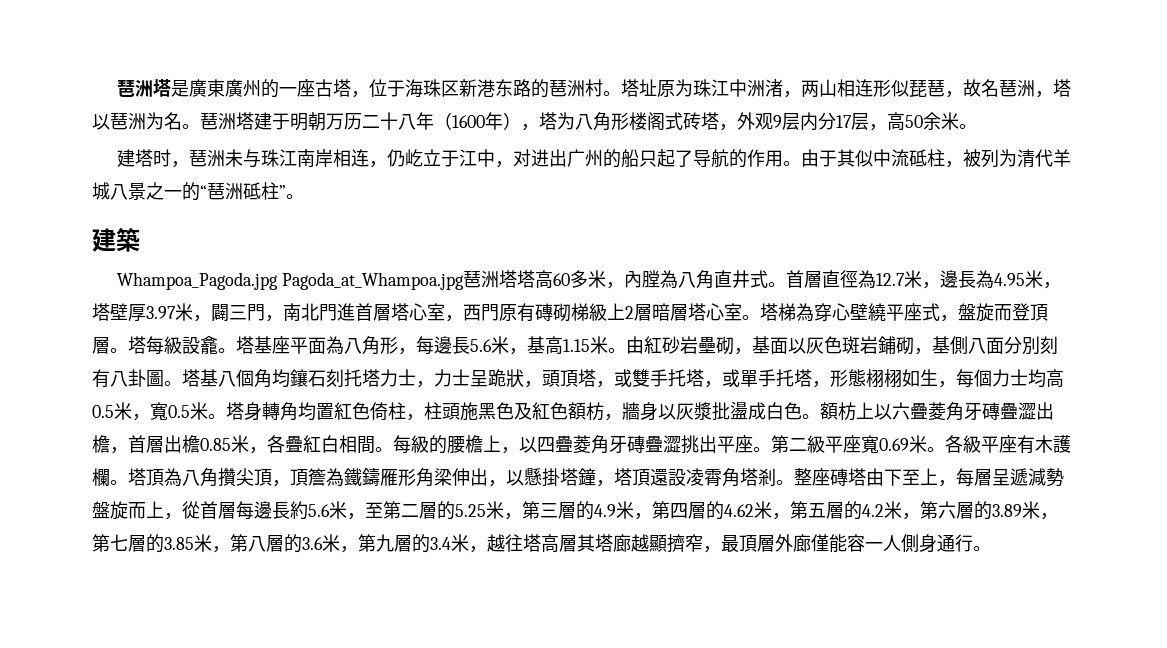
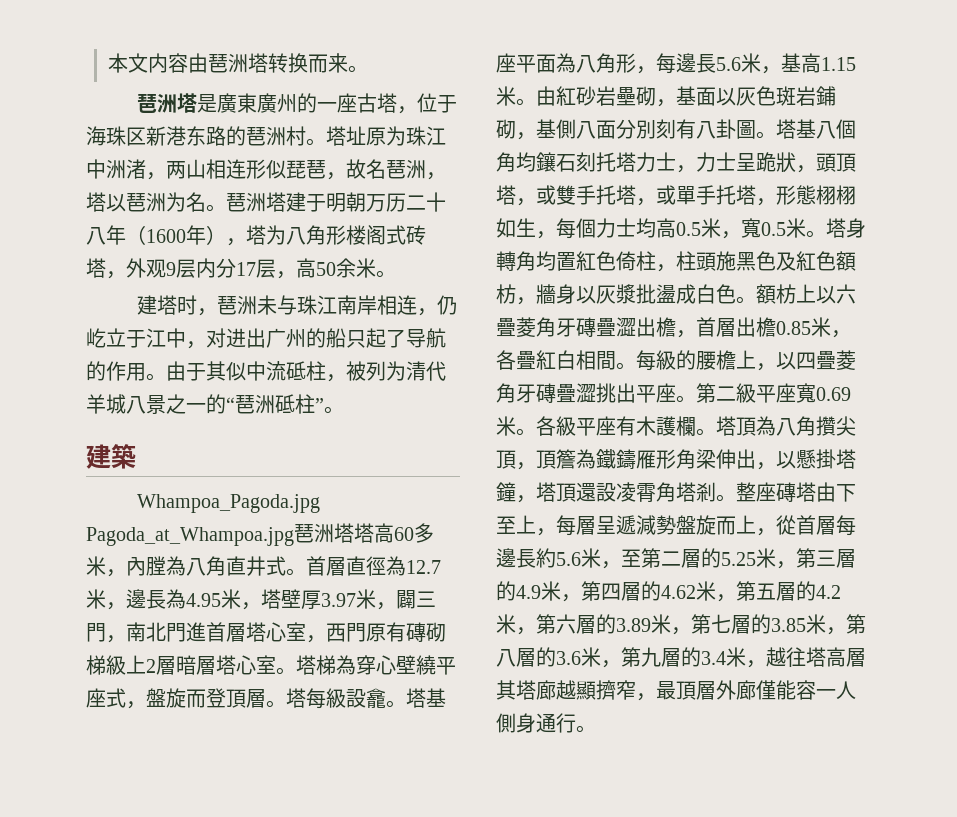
(117, 88) none -> [108,53,369,73] 本文内容由琶洲塔转换而来。 //

